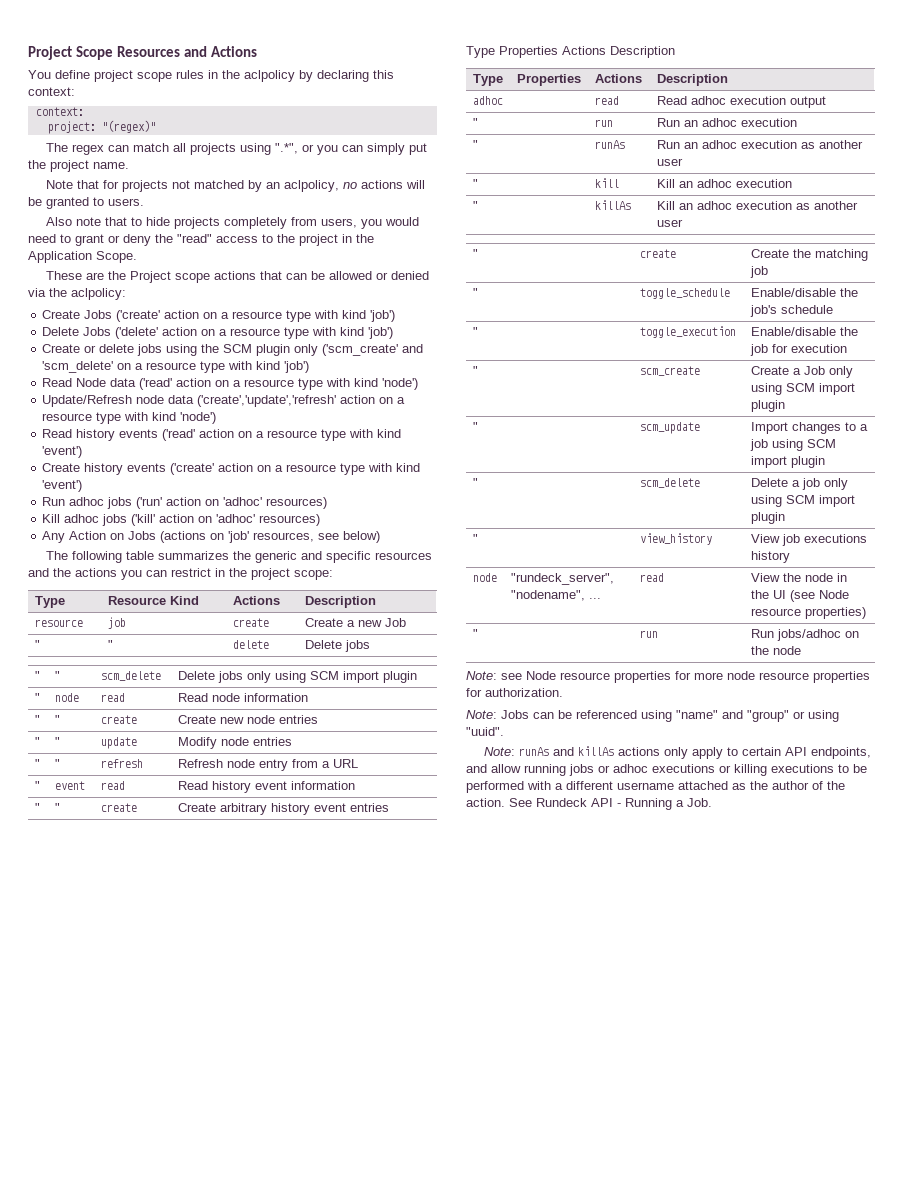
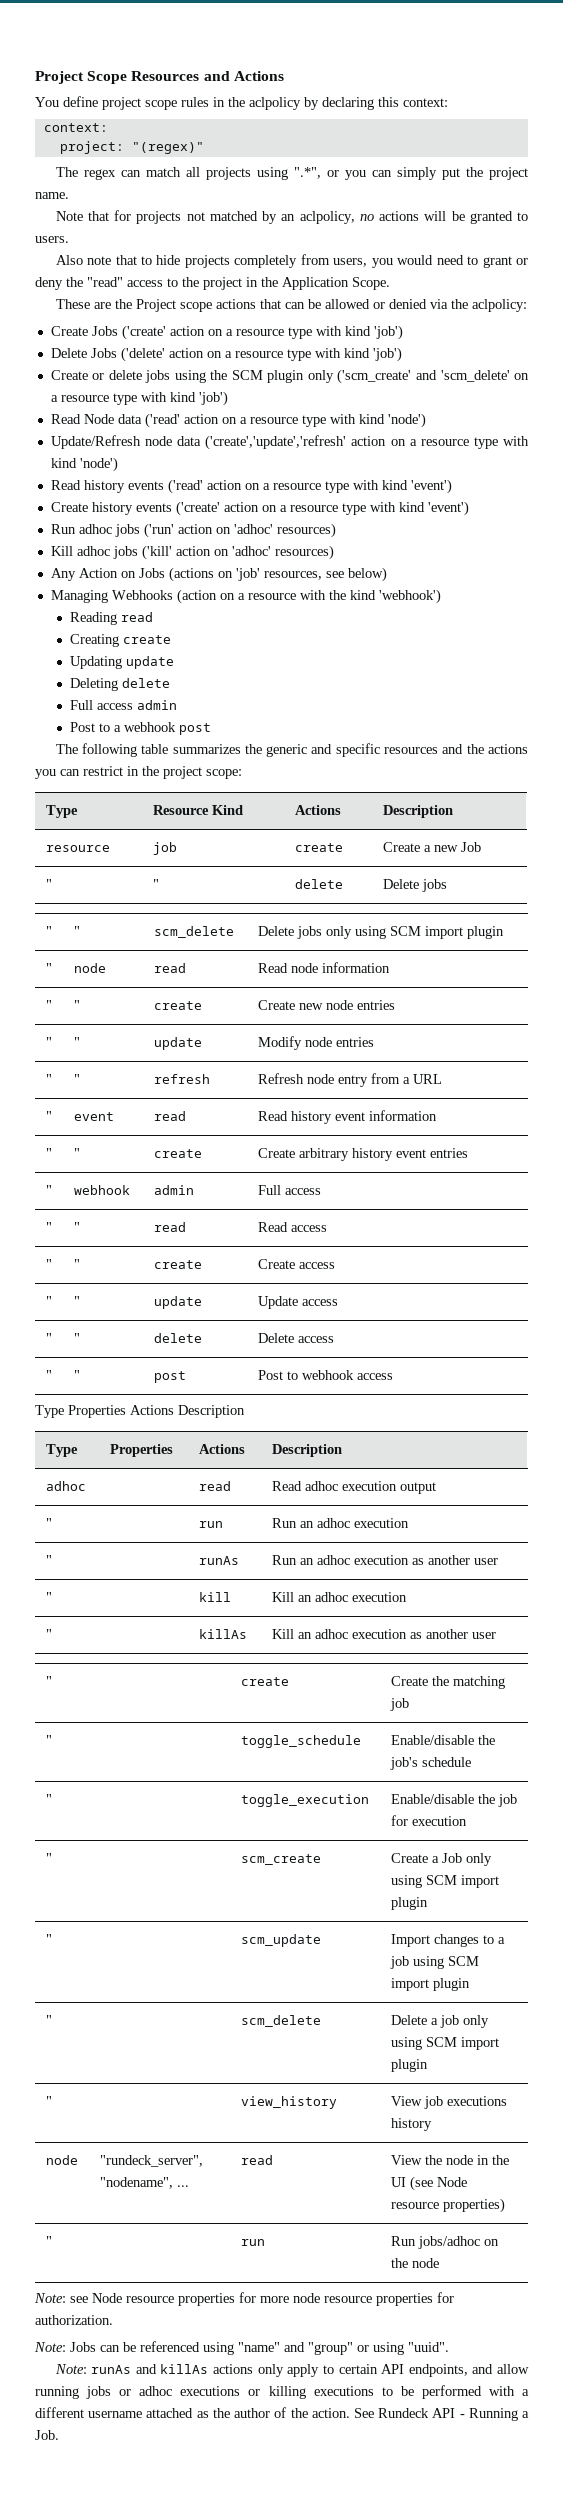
(381, 537) none -> [50,589,441,604] [69,612,153,625] [69,634,171,647] [69,656,174,669] [69,678,170,691] [69,700,177,710] [69,722,211,735] // Managing Webhooks (action on a resource with the kind 'webhook') // Reading read // Creating create // Updating update // Deleting delete // Full access admin // Post to a webhook post
(389, 807) none -> [45,1185,52,1195] [73,1185,130,1195] [153,1185,194,1195] [257,1185,321,1195] [45,1222,52,1232] [73,1222,80,1232] [153,1222,186,1232] [257,1222,327,1232] [45,1259,52,1269] [73,1259,80,1269] [153,1260,202,1269] [257,1259,335,1269] [45,1296,52,1306] [73,1296,80,1306] [153,1296,202,1309] [257,1296,338,1309] [45,1333,52,1343] [73,1333,80,1343] [153,1333,202,1343] [257,1333,334,1343] [45,1370,52,1380] [73,1370,80,1380] [153,1371,186,1383] [257,1370,393,1380] // " | webhook | admin | Full access // " | " | read | Read access // " | " | create | Create access // " | " | update | Update access // " | " | delete | Delete access // " | " | post | Post to webhook access

